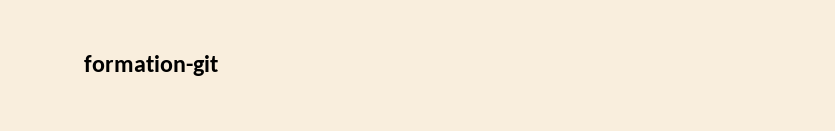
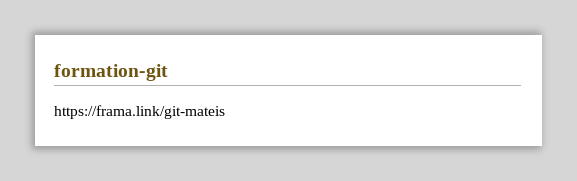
(218, 65) none -> [54,105,225,119] // https://frama.link/git-mateis

